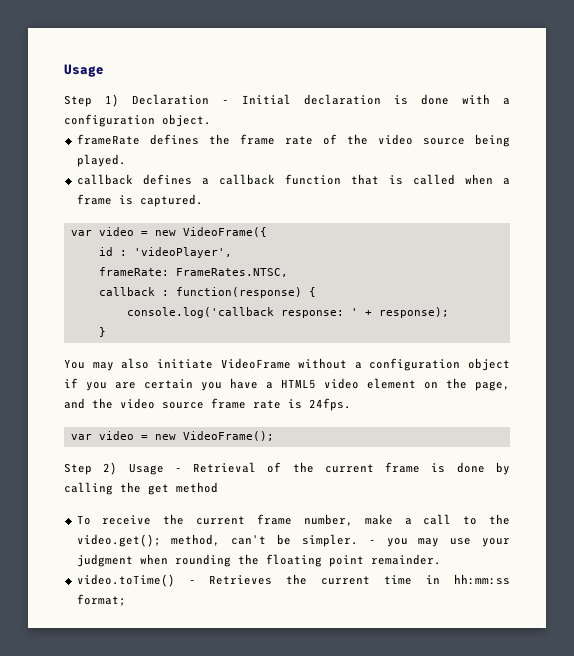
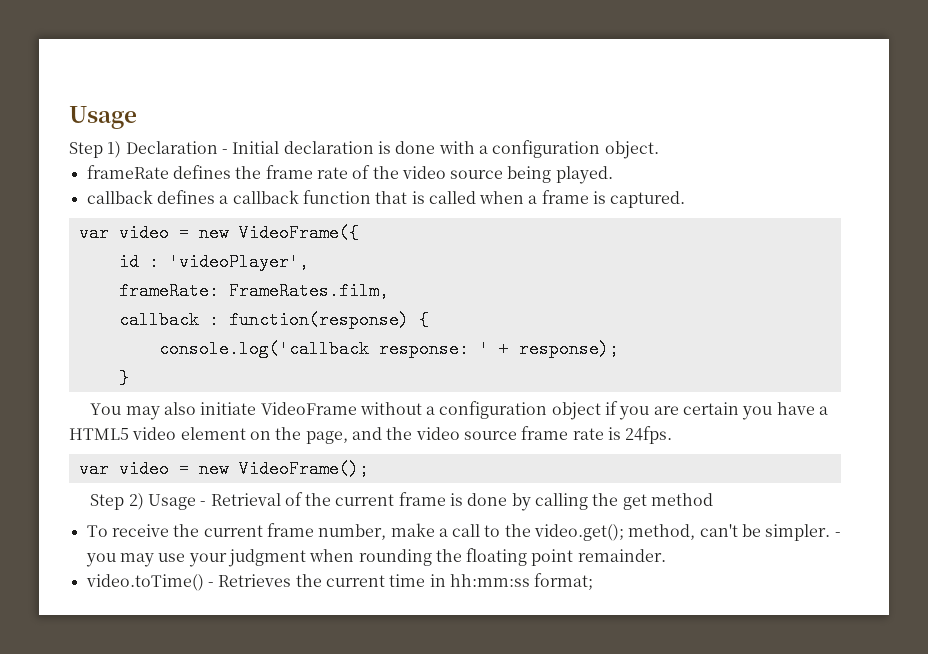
[175,268,288,277] FrameRates.NTSC, -> [228,282,389,300] FrameRates.film,

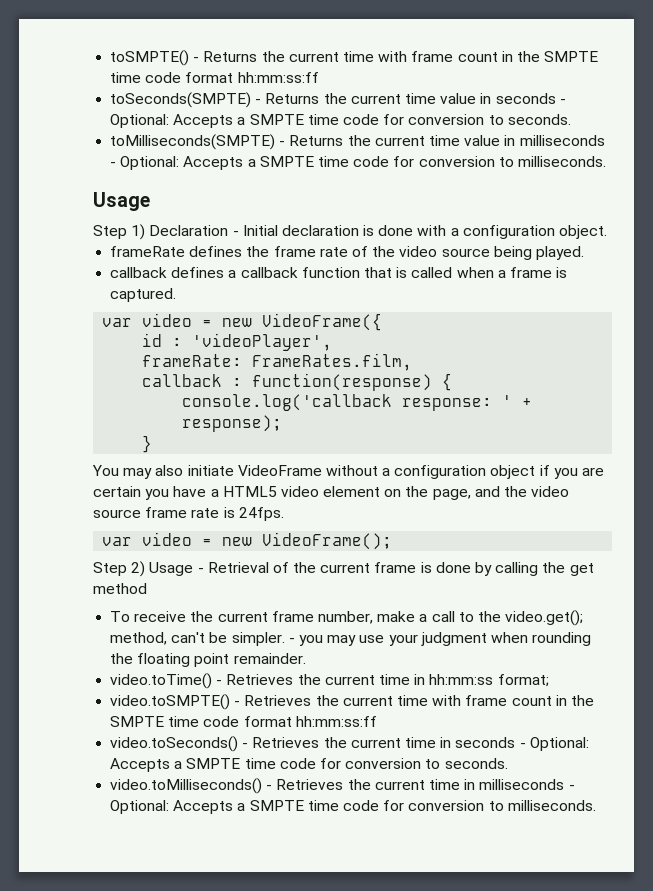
(69, 117) none -> [110,50,599,66] [110,72,319,83] [110,92,566,108] [110,114,571,128] [110,134,605,150] [110,156,606,170] toSMPTE() - Returns the current time with frame count in the SMPTE time code format hh:mm:ss:ff // toSeconds(SMPTE) - Returns the current time value in seconds - Optional: Accepts a SMPTE time code for conversion to seconds. // toMilliseconds(SMPTE) - Returns the current time value in milliseconds - Optional: Accepts a SMPTE time code for conversion to milliseconds. //
(594, 581) none -> [110,694,594,710] [110,716,377,727] [110,736,589,752] [110,758,508,772] [110,778,575,794] [110,800,596,814] // video.toSMPTE() - Retrieves the current time with frame count in the SMPTE time code format hh:mm:ss:ff // video.toSeconds() - Retrieves the current time in seconds - Optional: Accepts a SMPTE time code for conversion to seconds. // video.toMilliseconds() - Retrieves the current time in milliseconds - Optional: Accepts a SMPTE time code for conversion to milliseconds.

